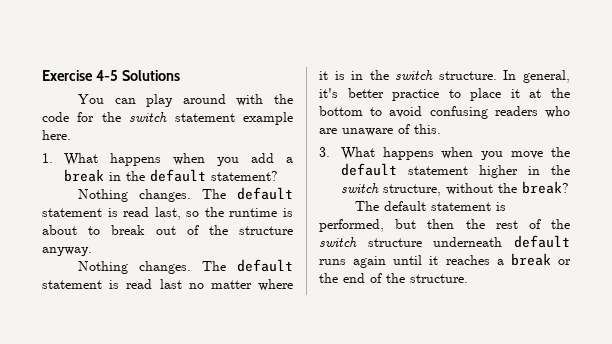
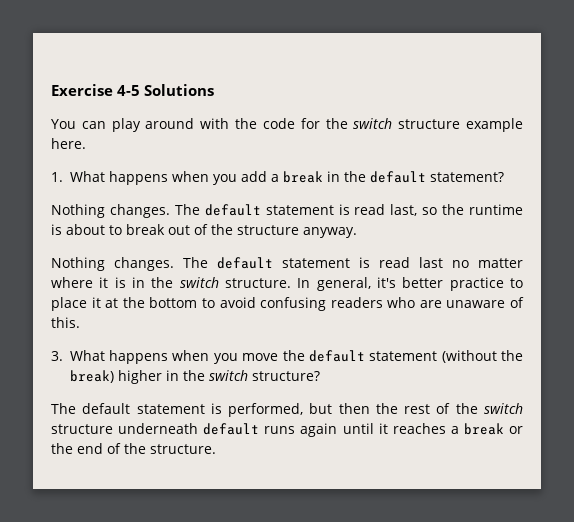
[174,113,235,122] statement -> [398,119,461,129] structure
(468, 170) none -> [441,350,523,363] [69,370,114,383] (without the break)
[382,181,569,196] structure, without the break? -> [251,371,320,381] structure?

